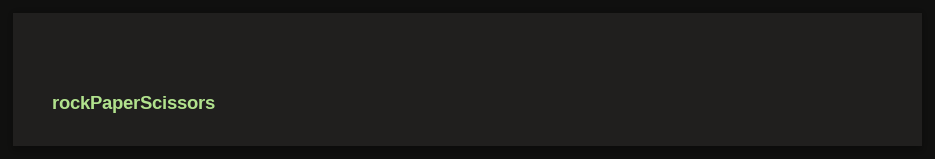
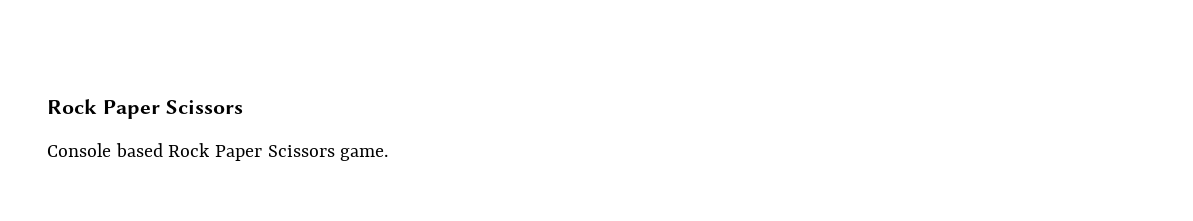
[52,96,215,113] rockPaperScissors -> [47,99,243,119] [47,143,389,161] Rock Paper Scissors // Console based Rock Paper Scissors game.

